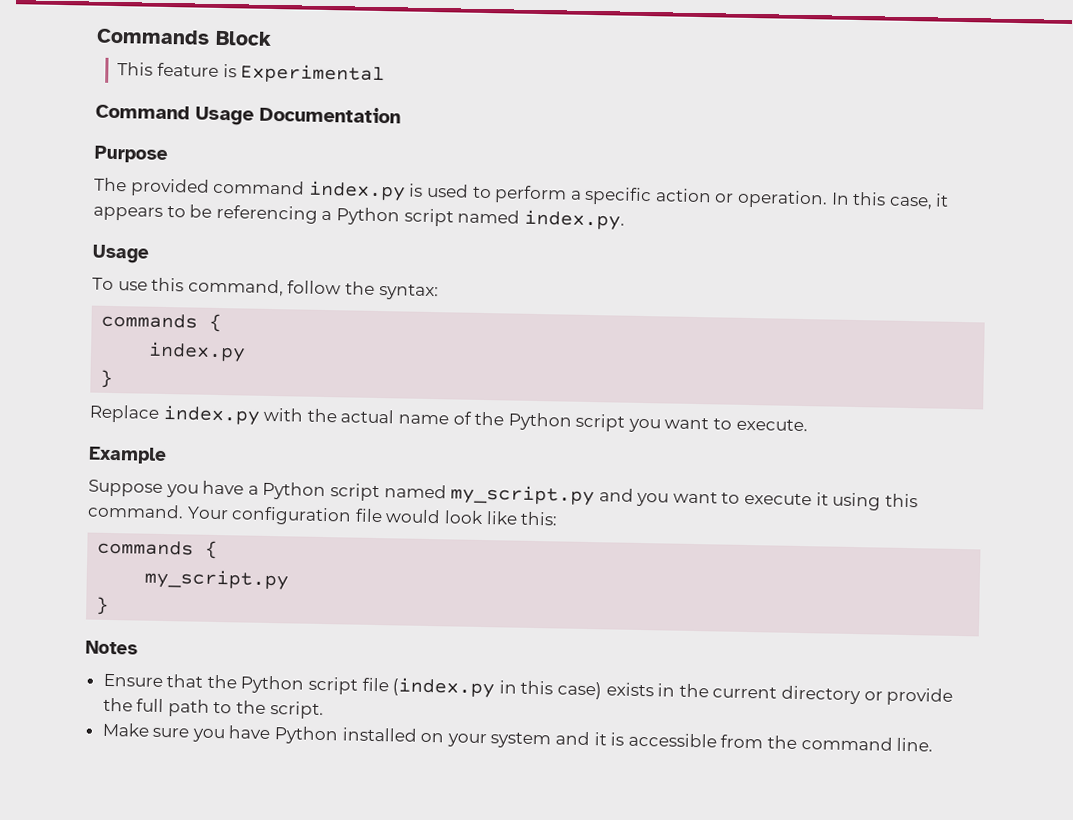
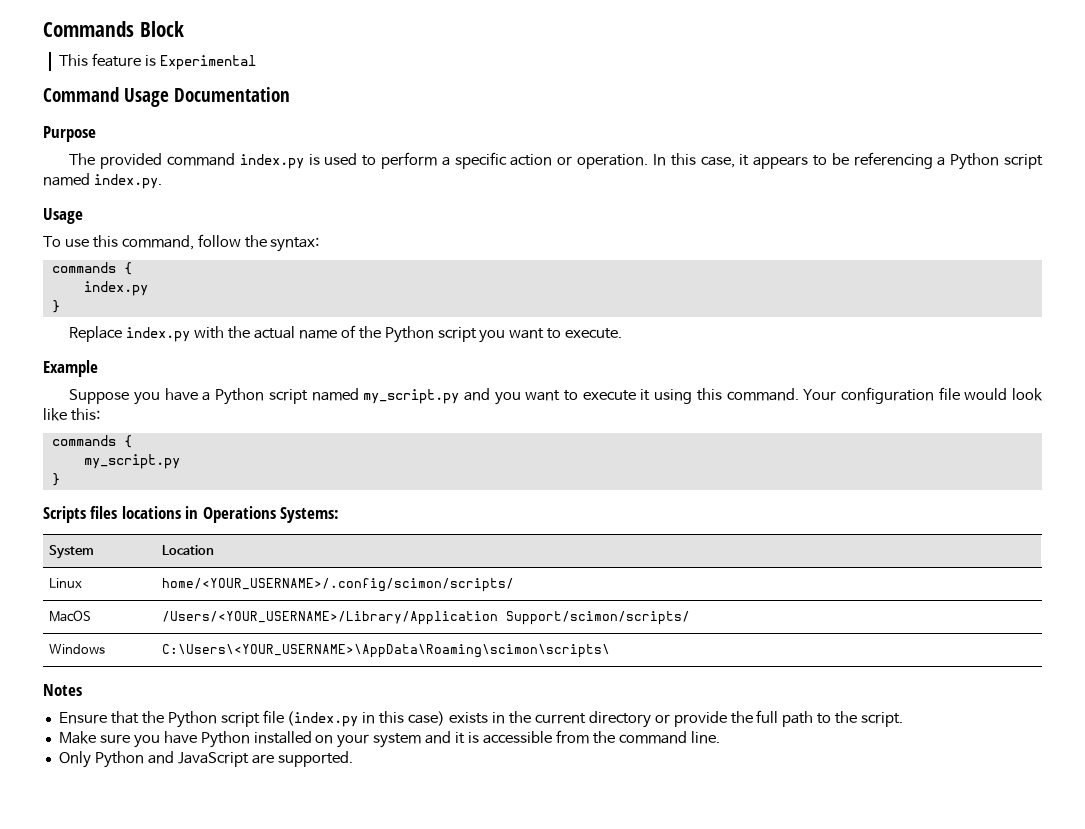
(110, 605) none -> [43,506,340,523] [48,545,94,559] [161,545,214,555] [48,578,82,588] [161,578,514,592] [48,610,91,622] [161,611,690,625] [48,644,105,654] [161,644,610,658] // Scripts files locations in Operations Systems: // System | Location // Linux | home/<YOUR_USERNAME>/.config/scimon/scripts/ // MacOS | /Users/<YOUR_USERNAME>/Library/Application Support/scimon/scripts/ // Windows | C:\Users\<YOUR_USERNAME>\AppData\Roaming\scimon\scripts\
(934, 744) none -> [58,751,353,768] // Only Python and JavaScript are supported.

